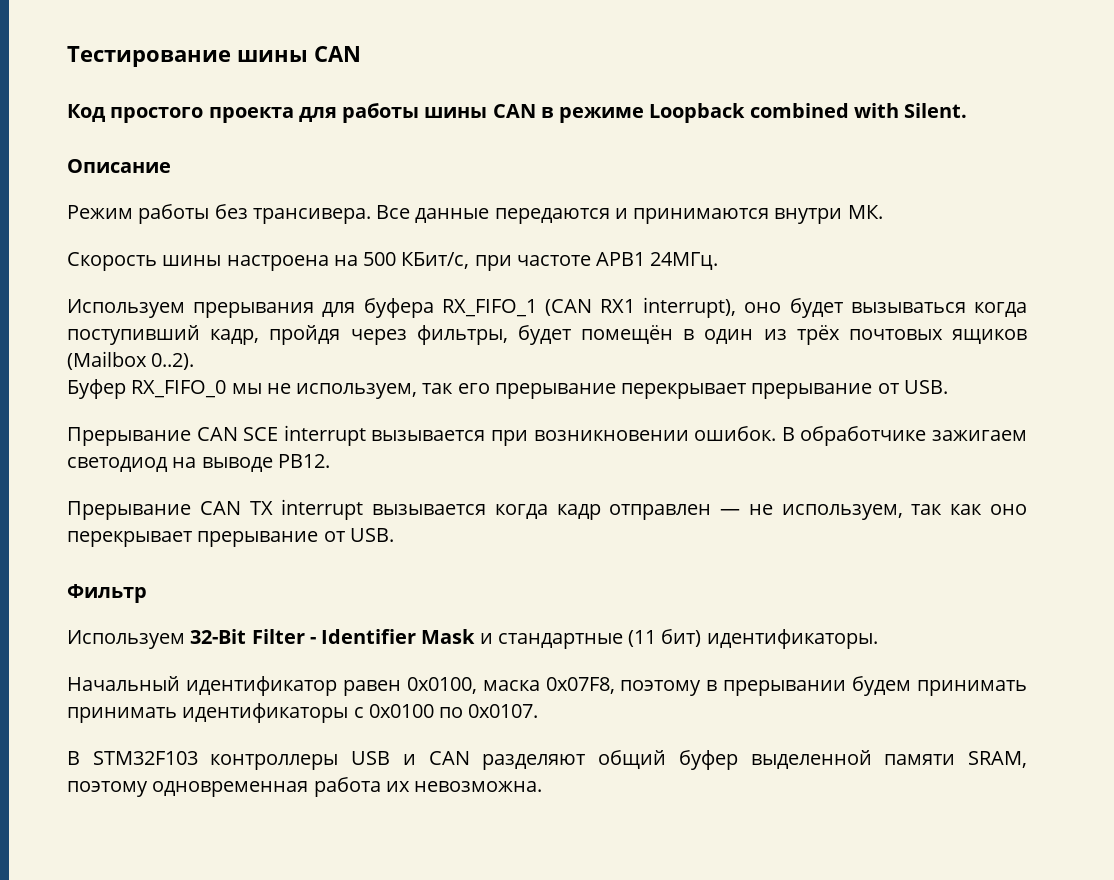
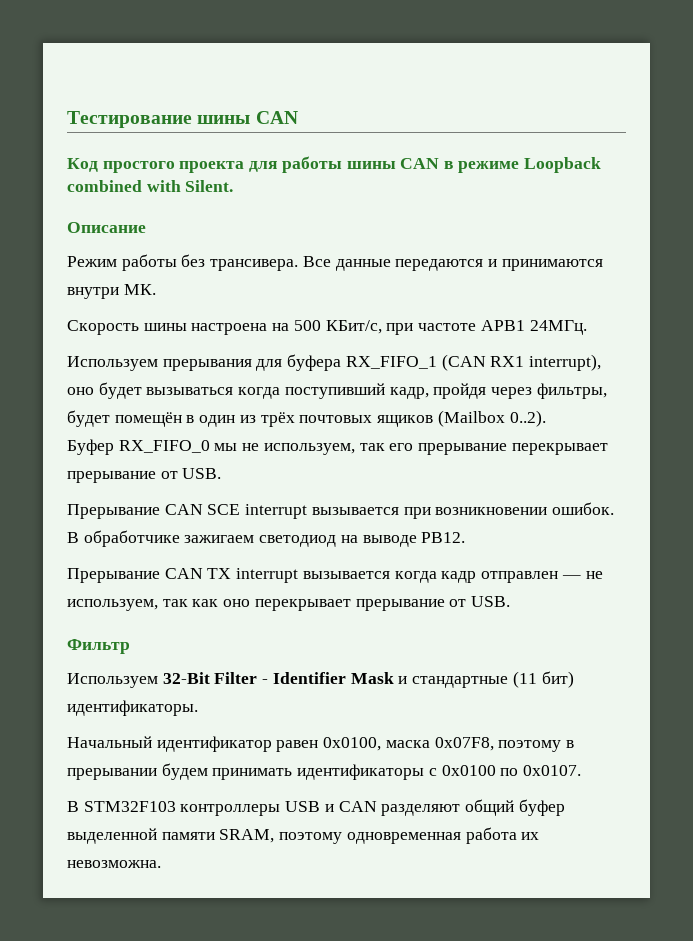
[67,707,177,723] принимать -> (293, 774) none

